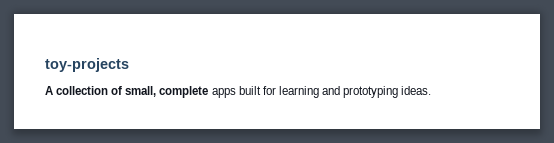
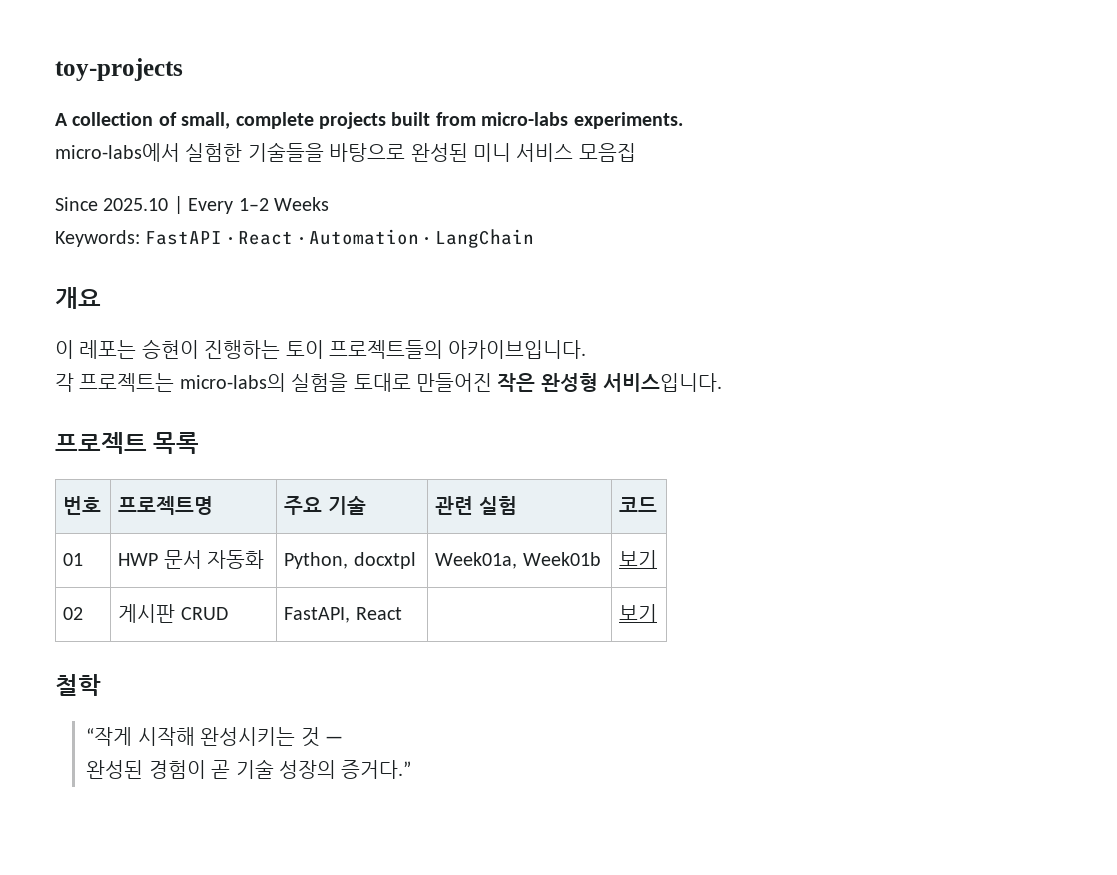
[211,86,432,98] apps built for learning and prototyping ideas. -> [319,112,683,129] [55,142,636,162] [55,196,329,214] [55,229,534,248] [55,287,101,309] [55,339,587,359] [55,373,723,392] [55,432,200,454] [63,496,102,515] [118,496,214,515] [284,496,366,515] [435,496,517,515] [619,497,658,512] [63,553,84,566] [118,550,264,569] [284,552,416,569] [435,552,601,569] [619,550,658,569] [63,607,84,620] [118,604,228,623] [284,607,402,623] [619,604,658,623] [55,674,101,696] [86,727,344,747] [86,759,412,779] projects built from micro-labs experiments. // micro-labs에서 실험한 기술들을 바탕으로 완성된 미니 서비스 모음집 // Since 2025.10 | Every 1–2 Weeks // Keywords: FastAPI · React · Automation · LangChain // 개요 // 이 레포는 승현이 진행하는 토이 프로젝트들의 아카이브입니다. // 각 프로젝트는 micro-labs의 실험을 토대로 만들어진 작은 완성형 서비스입니다. // 프로젝트 목록 // 번호 | 프로젝트명 | 주요 기술 | 관련 실험 | 코드 // 01 | HWP 문서 자동화 | Python, docxtpl | Week01a, Week01b | 보기 // 02 | 게시판 CRUD | FastAPI, React | | 보기 // 철학 // “작게 시작해 완성시키는 것 — // 완성된 경험이 곧 기술 성장의 증거다.”

